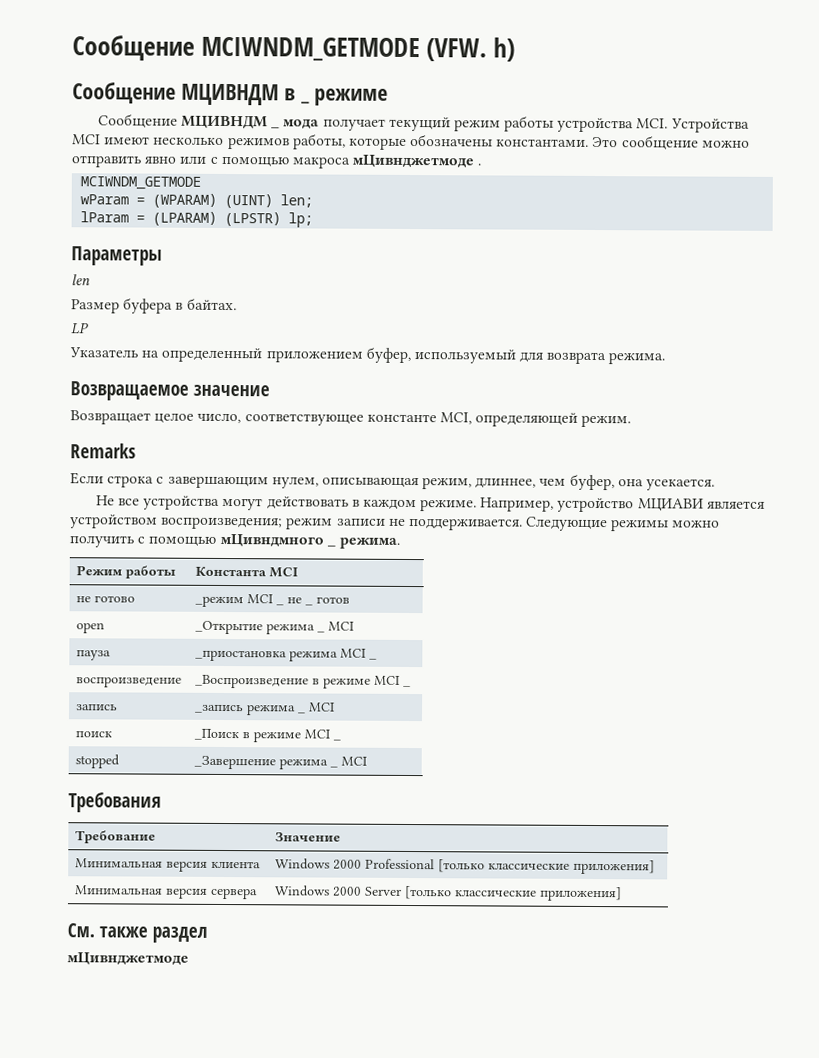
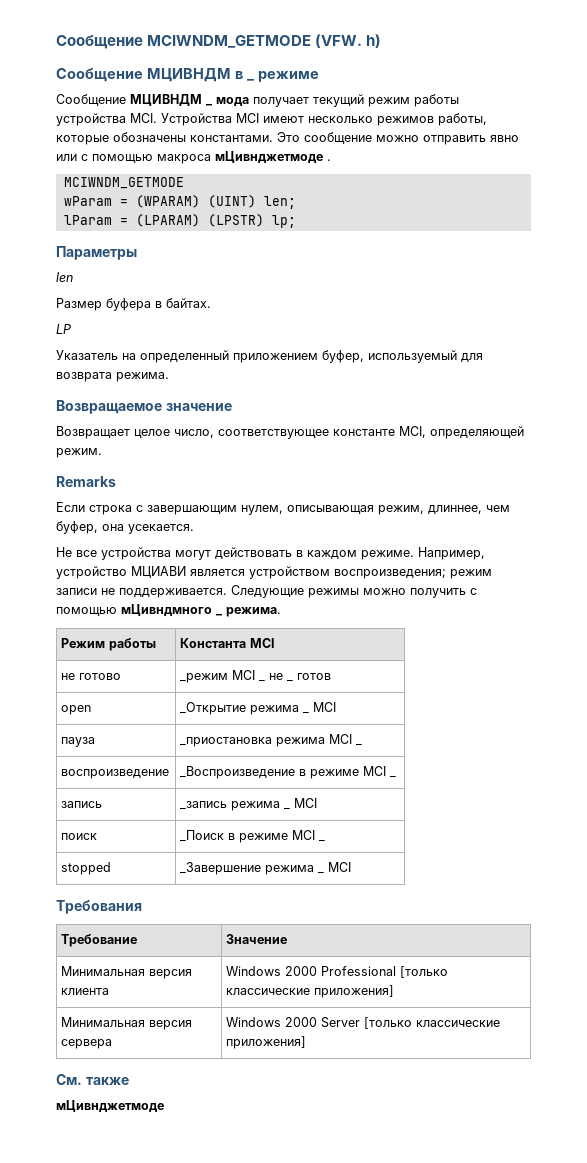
[152,926,209,943] раздел -> (129, 1081) none

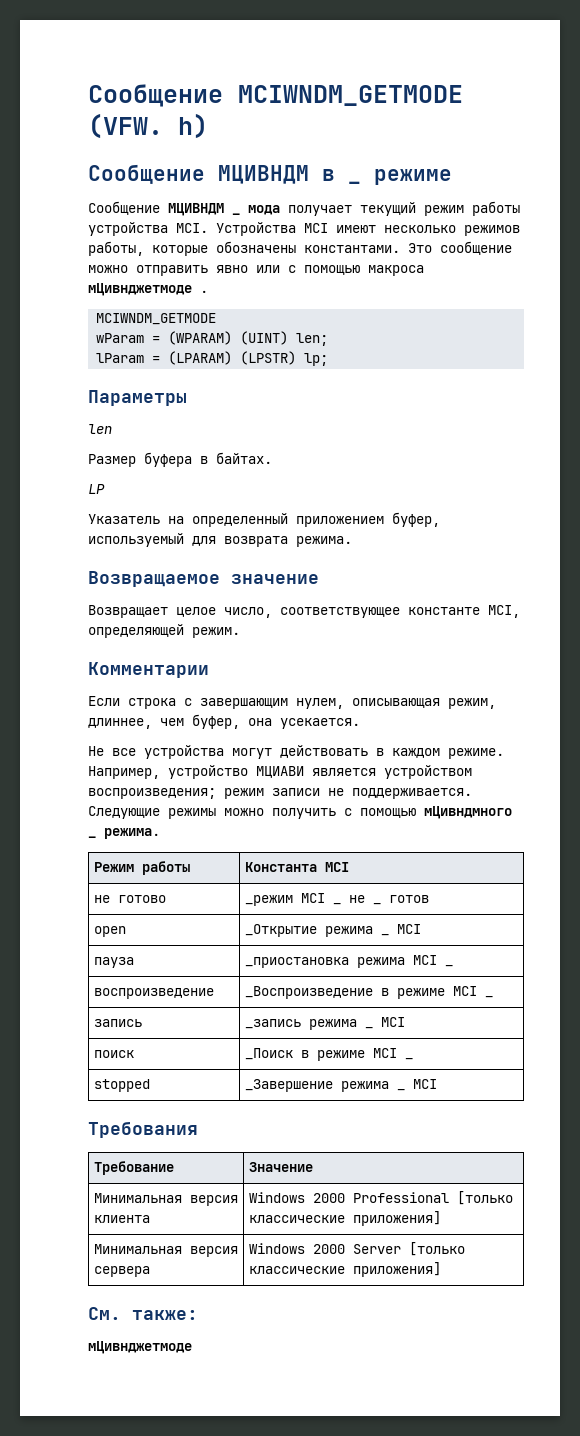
[56,476,116,487] Remarks -> [88,662,209,678] Комментарии
[85,1077,129,1085] также -> [132,1310,198,1320] также:

